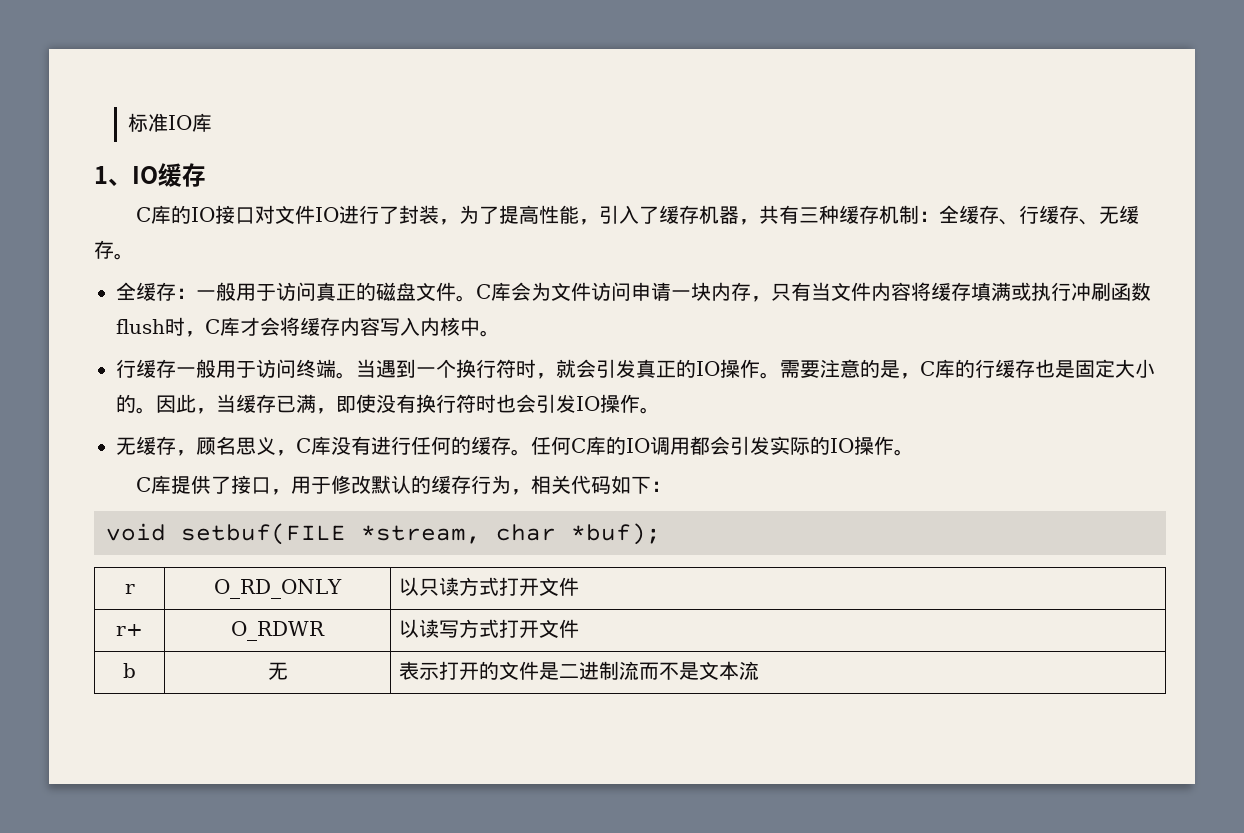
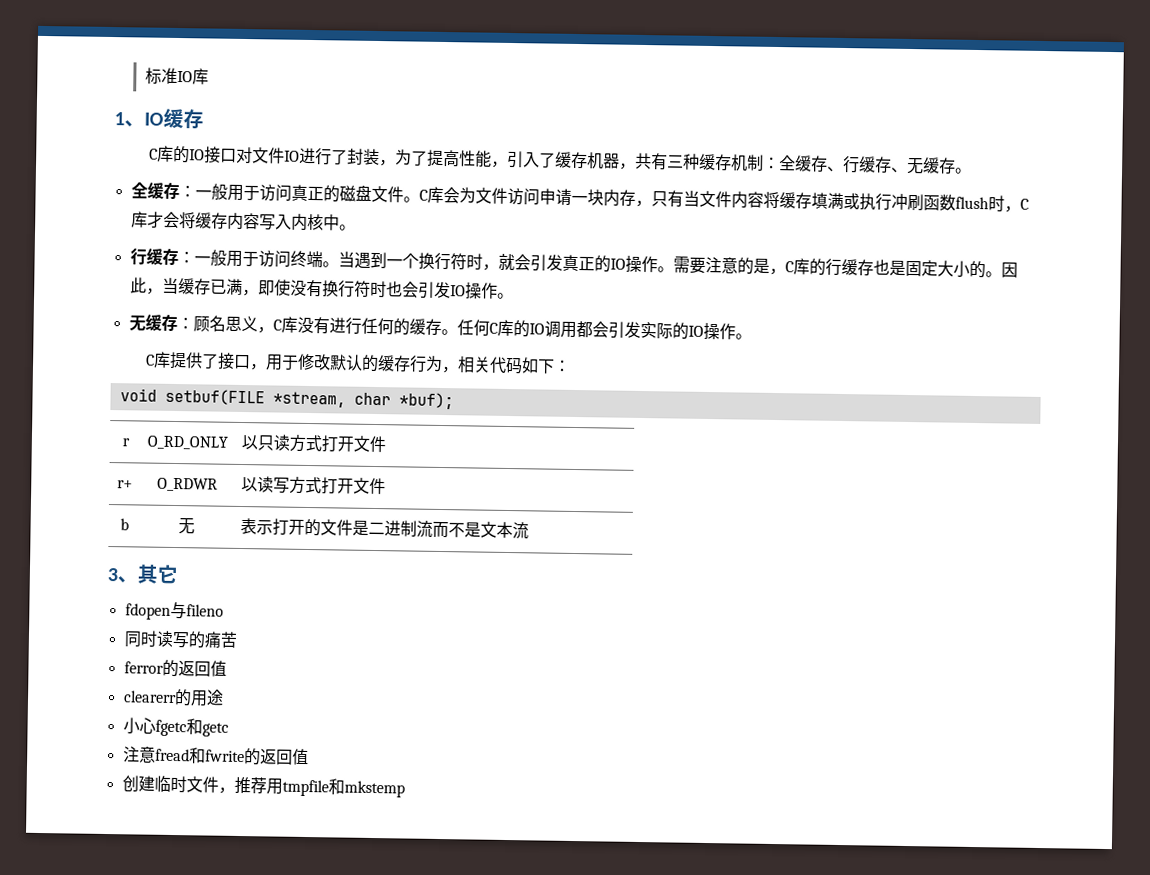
(176, 368) none -> [177,251,195,264] ：
[176,450,196,456] ， -> [176,317,194,330] ：
(759, 670) none -> [107,564,179,585] [124,601,224,620] [123,630,238,649] [123,659,227,678] [122,689,224,707] [122,717,229,737] [122,746,309,766] [121,775,405,798] // 3、其它 // fdopen与fileno // 同时读写的痛苦 // ferror的返回值 // clearerr的用途 // 小心fgetc和getc // 注意fread和fwrite的返回值 // 创建临时文件，推荐用tmpfile和mkstemp

